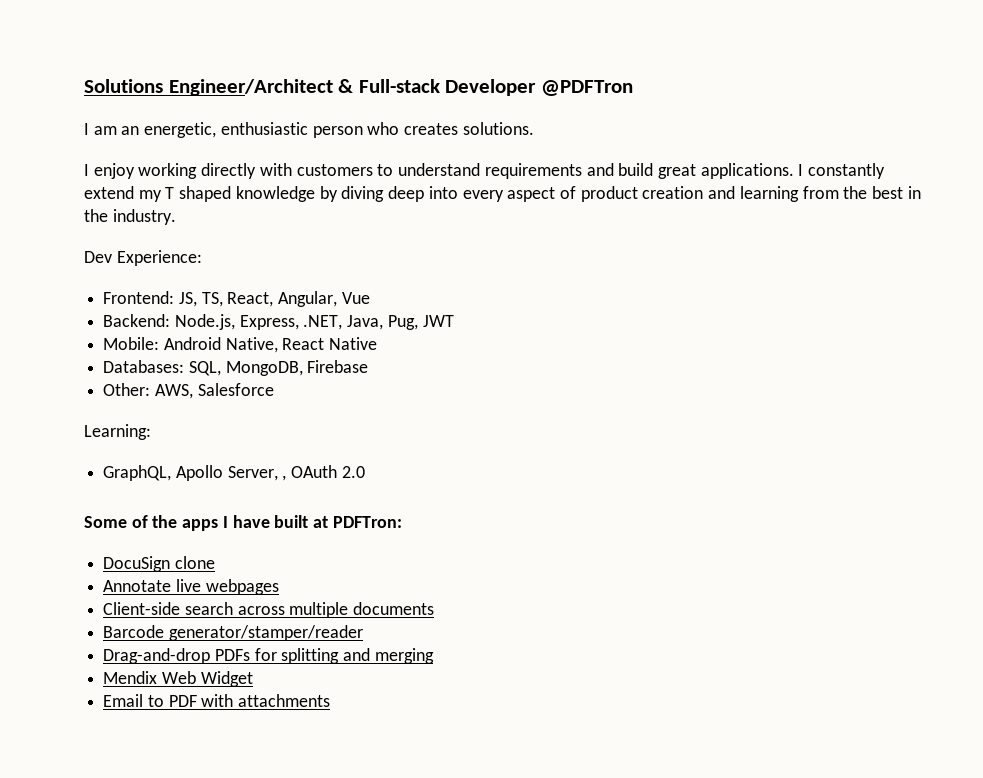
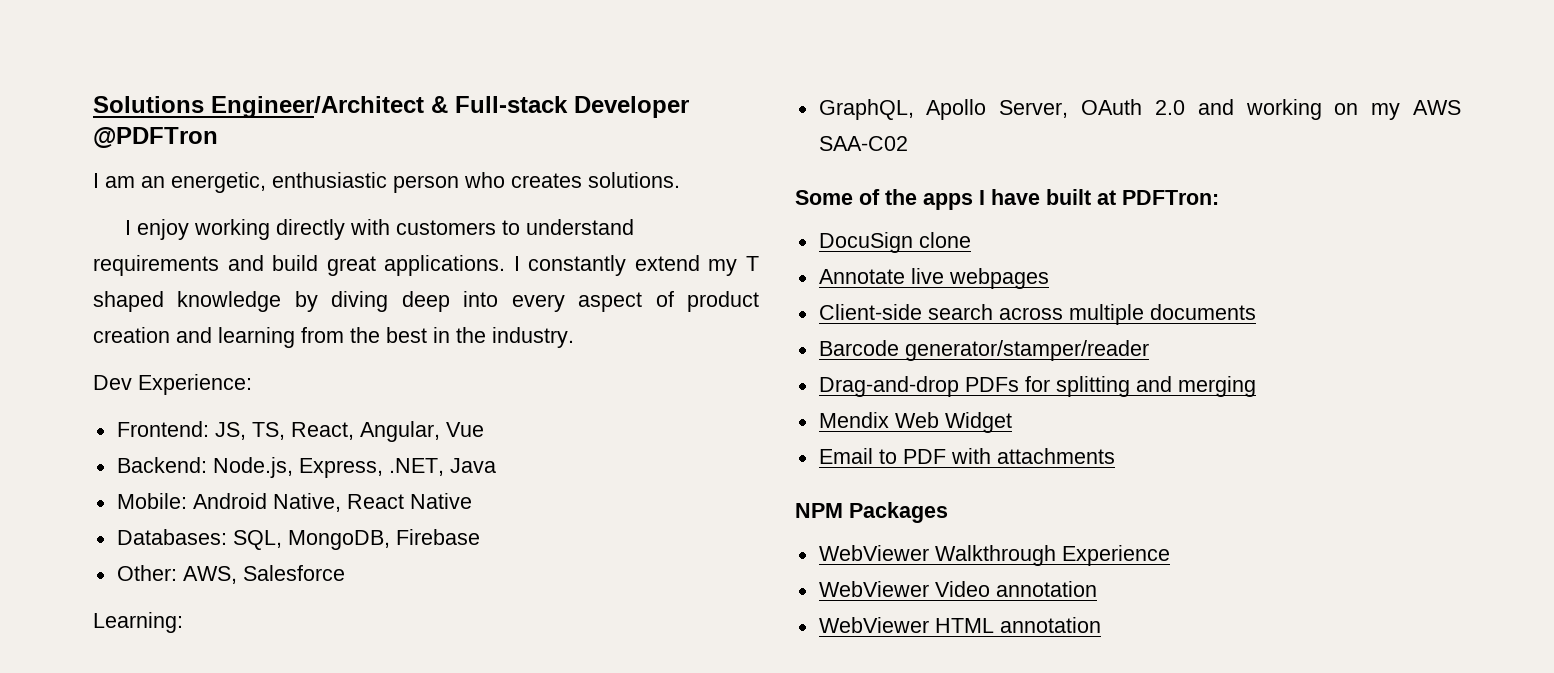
[347,315,454,330] Java, Pug, JWT -> [449,458,496,473] Java
[282,475,287,481] , -> (1069, 109) none
(365, 472) none -> [1197,99,1461,120] [818,136,908,151] and working on my AWS SAA-C02
(331, 700) none -> [795,502,948,523] [818,545,1170,566] [818,581,1097,597] [818,617,1101,633] // NPM Packages // WebViewer Walkthrough Experience // WebViewer Video annotation // WebViewer HTML annotation

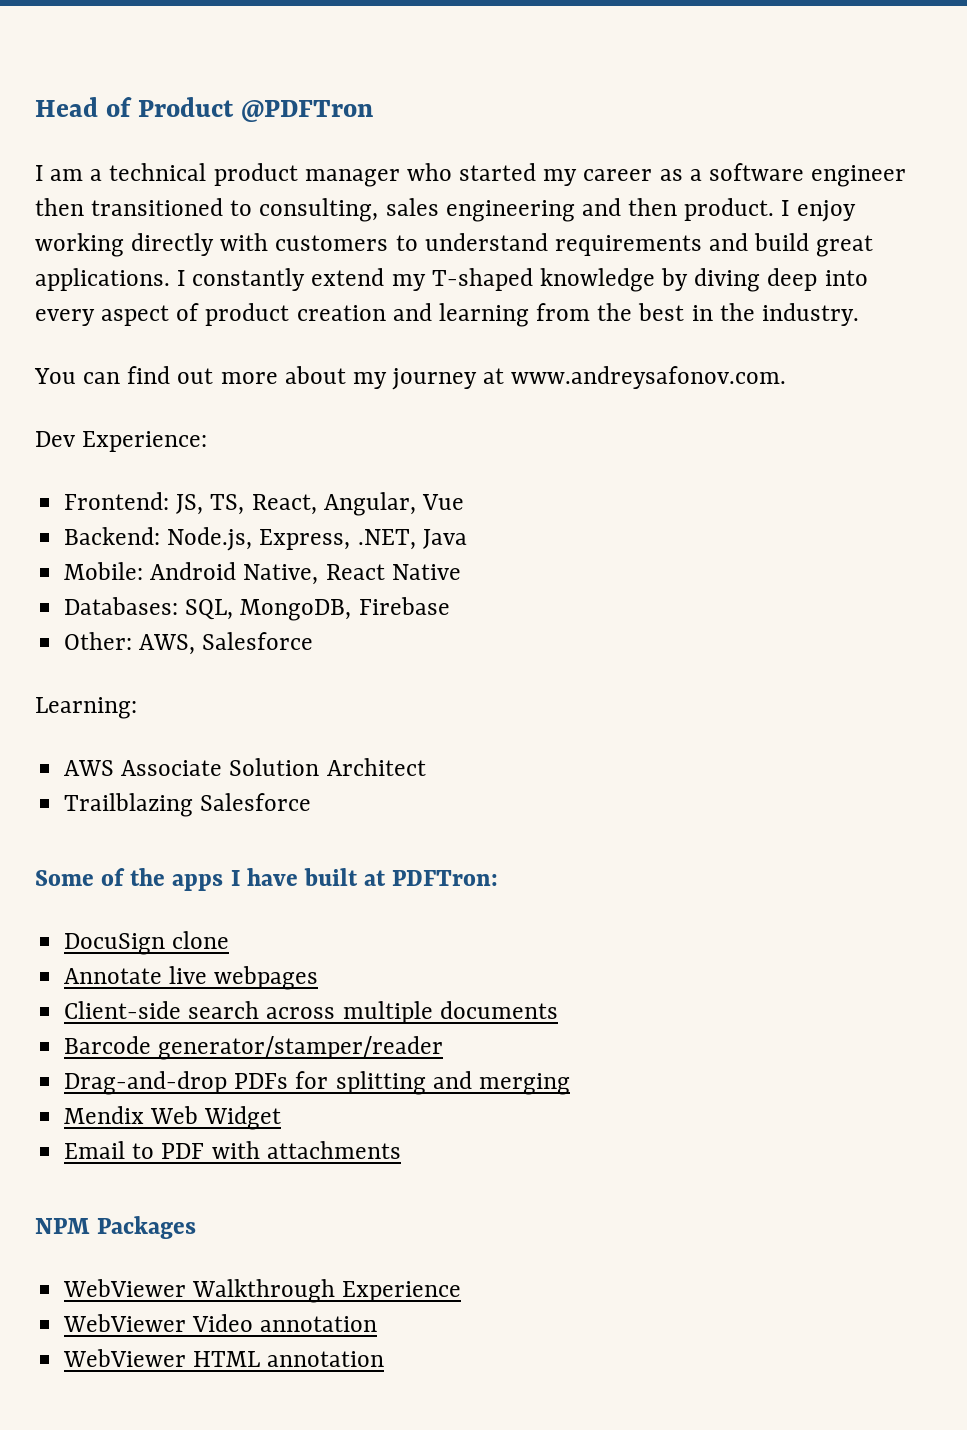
[93,96,689,118] [93,127,218,148] [93,172,680,193] Solutions Engineer/Architect & Full-stack Developer @PDFTron // I am an energetic, enthusiastic person who creates solutions. // -> [35,97,373,122] [35,163,907,187] [35,198,775,222] Head of Product @PDFTron // I am a technical product manager who started my career as a software engineer then transitioned to consulting, sales engineering and then product.
[745,256,759,271] [93,291,164,312] T shaped -> [431,268,533,291] T-shaped
(574, 337) none -> [34,366,787,390] // You can find out more about my journey at www.andreysafonov.com.
[818,99,1461,120] [818,136,908,151] GraphQL, Apollo Server, OAuth 2.0 and working on my AWS SAA-C02 -> [64,758,426,776] [64,793,312,817] AWS Associate Solution Architect // Trailblazing Salesforce

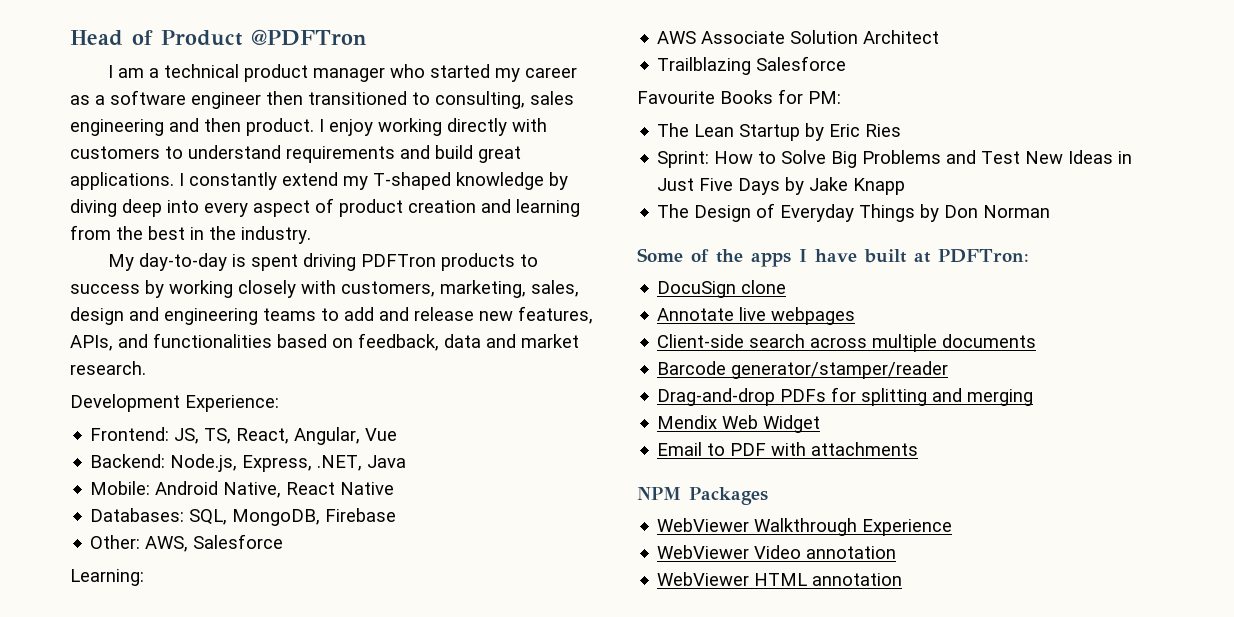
[34,366,787,390] [35,431,75,447] You can find out more about my journey at www.andreysafonov.com. // Dev -> [107,253,538,271] [70,280,579,298] [70,306,593,325] [70,333,579,351] [70,361,146,375] [70,394,180,412] My day-to-day is spent driving PDFTron products to success by working closely with customers, marketing, sales, design and engineering teams to add and release new features, APIs, and functionalities based on feedback, data and market research. // Development
(312, 802) none -> [637,89,841,104] [657,123,902,141] [657,150,1133,168] [657,177,906,195] [657,203,1051,222] // Favourite Books for PM: // The Lean Startup by Eric Ries // Sprint: How to Solve Big Problems and Test New Ideas in Just Five Days by Jake Knapp // The Design of Everyday Things by Don Norman

